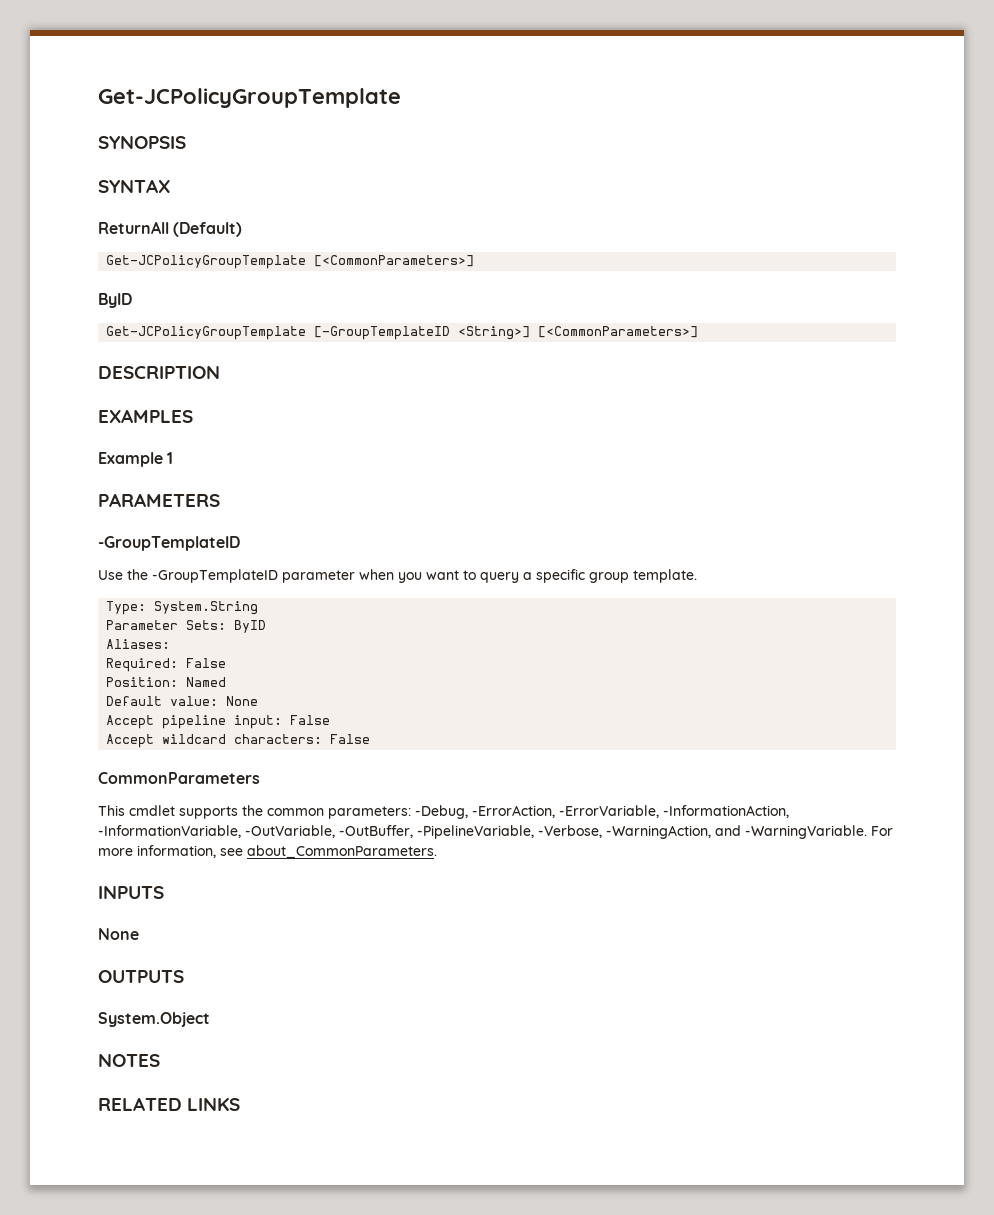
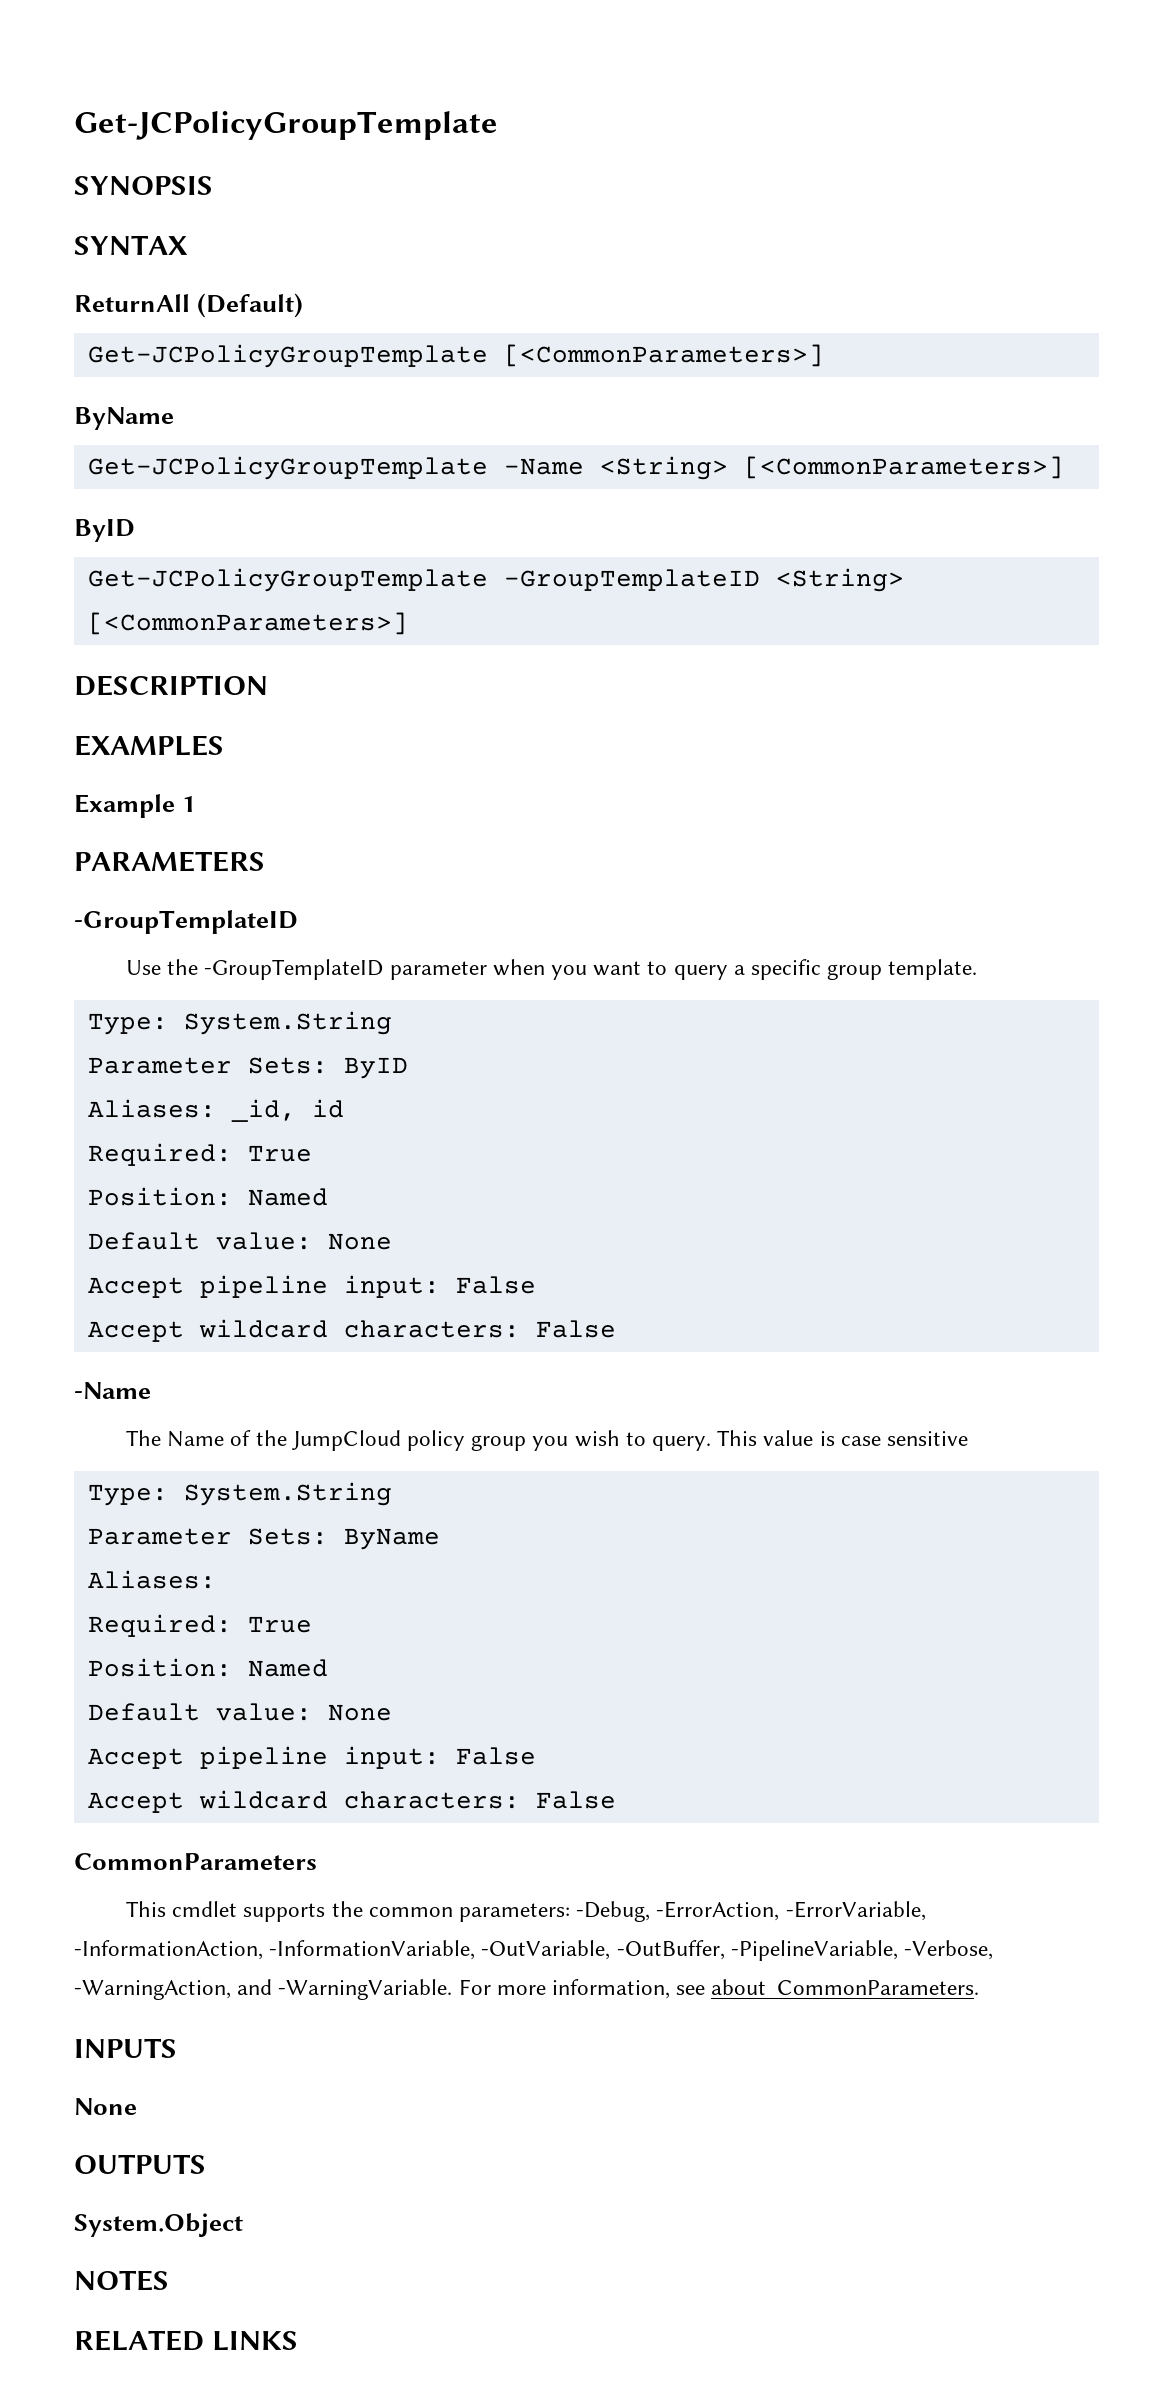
(475, 261) none -> [74,407,174,430] [87,456,1064,480] // ByName // Get-JCPolicyGroupTemplate -Name <String> [<CommonParameters>]
[314,326,531,340] [-GroupTemplateID <String>] -> [503,568,904,592] -GroupTemplateID <String>
[106,658,227,672] // Required: False -> [230,1099,344,1122] [87,1143,312,1166] [87,1187,328,1206] [87,1232,392,1250] [87,1275,536,1298] [87,1319,616,1342] [74,1382,151,1399] [125,1430,969,1451] [87,1482,392,1506] [87,1528,440,1550] [87,1570,216,1589] [87,1614,312,1637] _id, id // Required: True // Position: Named // Default value: None // Accept pipeline input: False // Accept wildcard characters: False // -Name // The Name of the JumpCloud policy group you wish to query. This value is case sensitive // Type: System.String // Parameter Sets: ByName // Aliases: // Required: True

